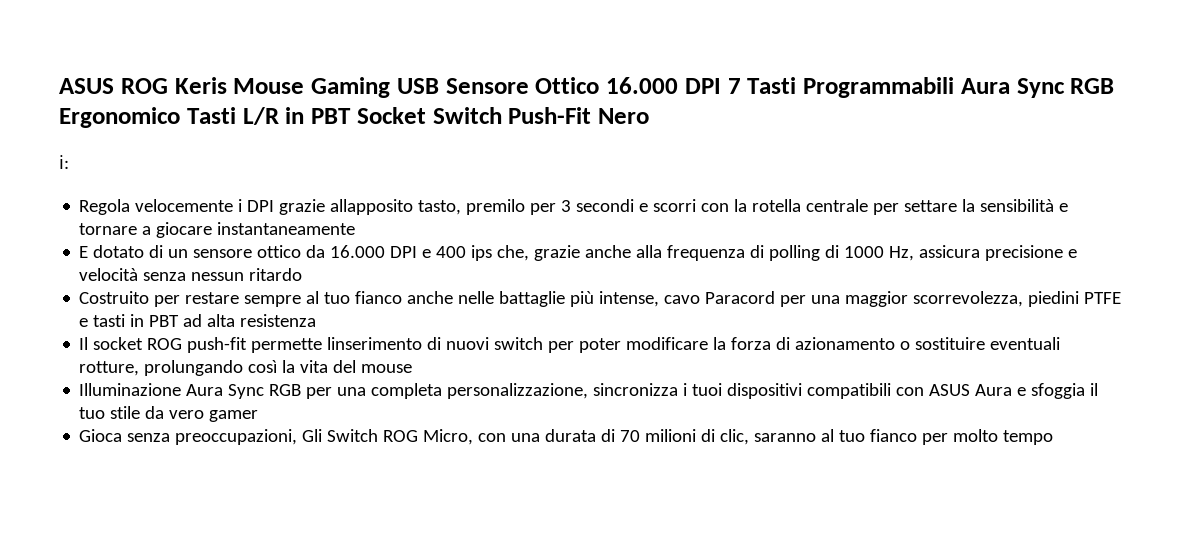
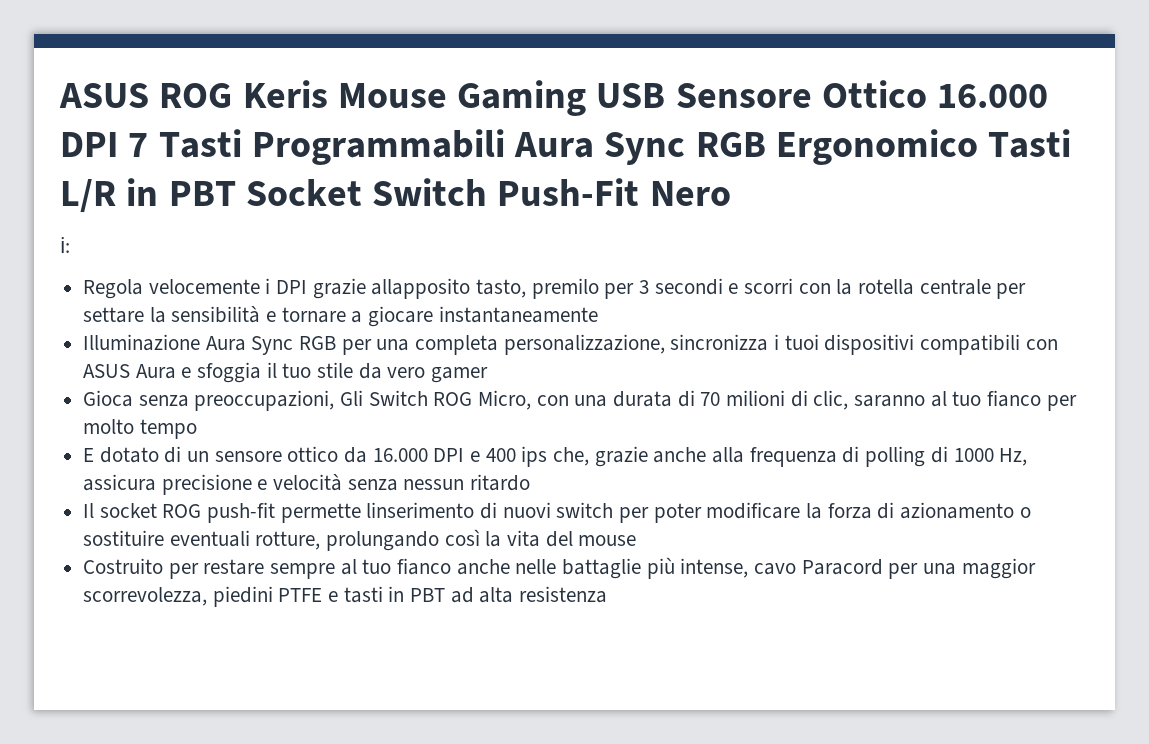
[79,245,1078,261] [79,268,303,281] [79,291,1122,307] [79,314,317,327] [79,337,1061,353] [79,360,413,376] // E dotato di un sensore ottico da 16.000 DPI e 400 ips che, grazie anche alla frequenza di polling di 1000 Hz, assicura precisione e velocità senza nessun ritardo // Costruito per restare sempre al tuo fianco anche nelle battaglie più intense, cavo Paracord per una maggior scorrevolezza, piedini PTFE e tasti in PBT ad alta resistenza // Il socket ROG push-fit permette linserimento di nuovi switch per poter modificare la forza di azionamento o sostituire eventuali rotture, prolungando così la vita del mouse -> (598, 314) none
(1054, 437) none -> [83,446,1028,467] [83,474,531,495] [83,502,1031,523] [83,529,637,551] [83,557,1036,579] [83,586,608,607] // E dotato di un sensore ottico da 16.000 DPI e 400 ips che, grazie anche alla frequenza di polling di 1000 Hz, assicura precisione e velocità senza nessun ritardo // Il socket ROG push-fit permette linserimento di nuovi switch per poter modificare la forza di azionamento o sostituire eventuali rotture, prolungando così la vita del mouse // Costruito per restare sempre al tuo fianco anche nelle battaglie più intense, cavo Paracord per una maggior scorrevolezza, piedini PTFE e tasti in PBT ad alta resistenza

